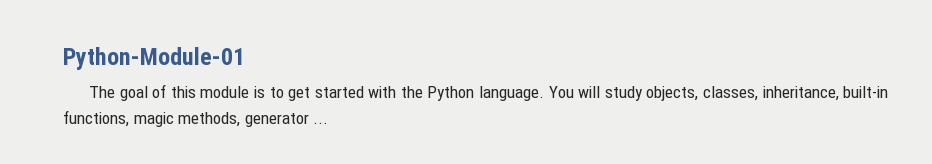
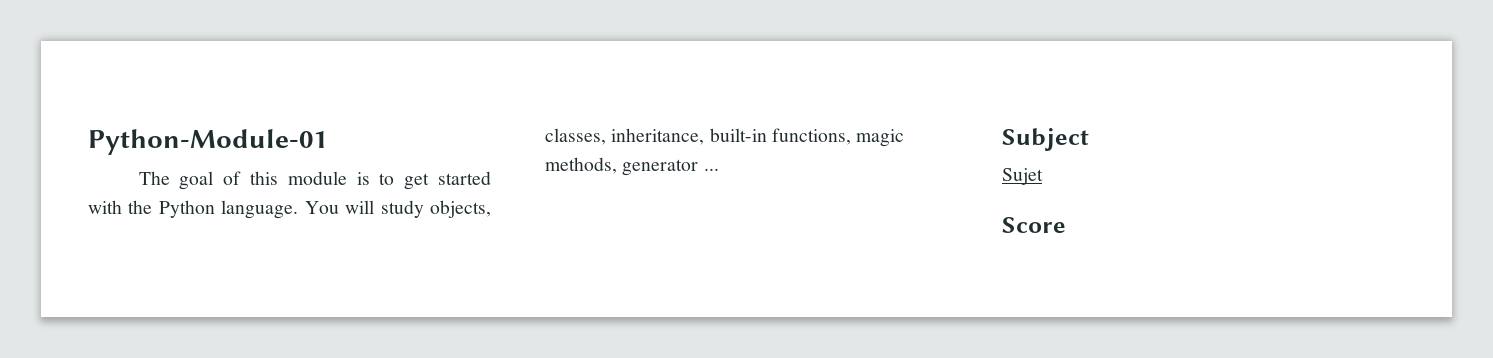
(329, 123) none -> [1002,128,1089,151] [1002,168,1043,185] [1002,217,1066,233] // Subject // Sujet // Score

